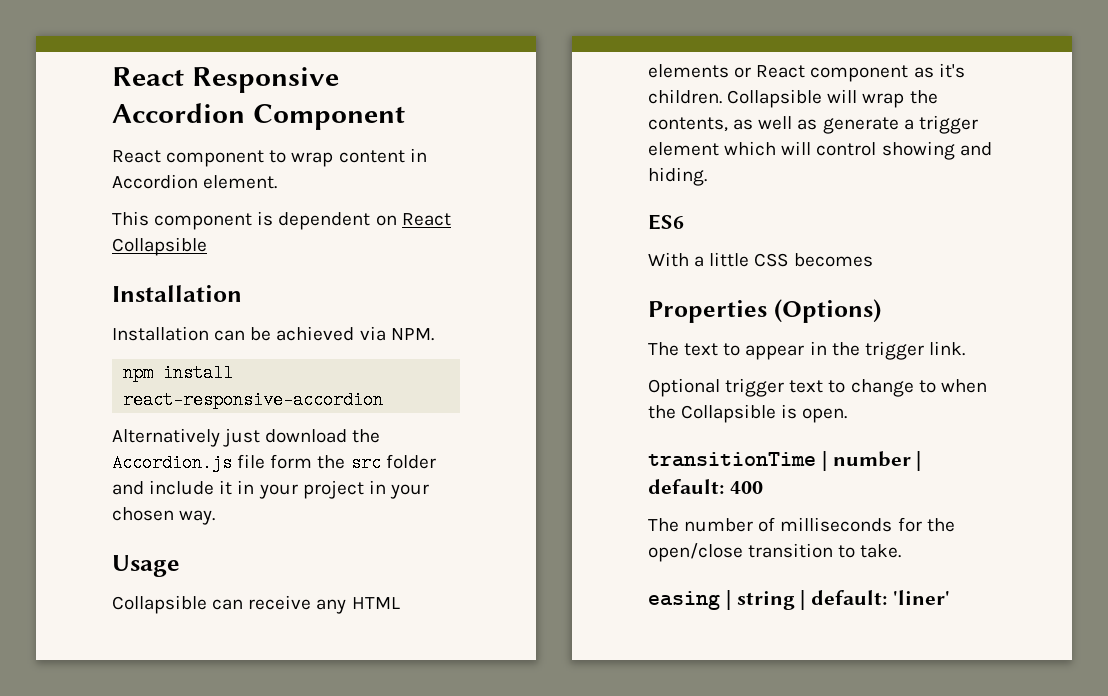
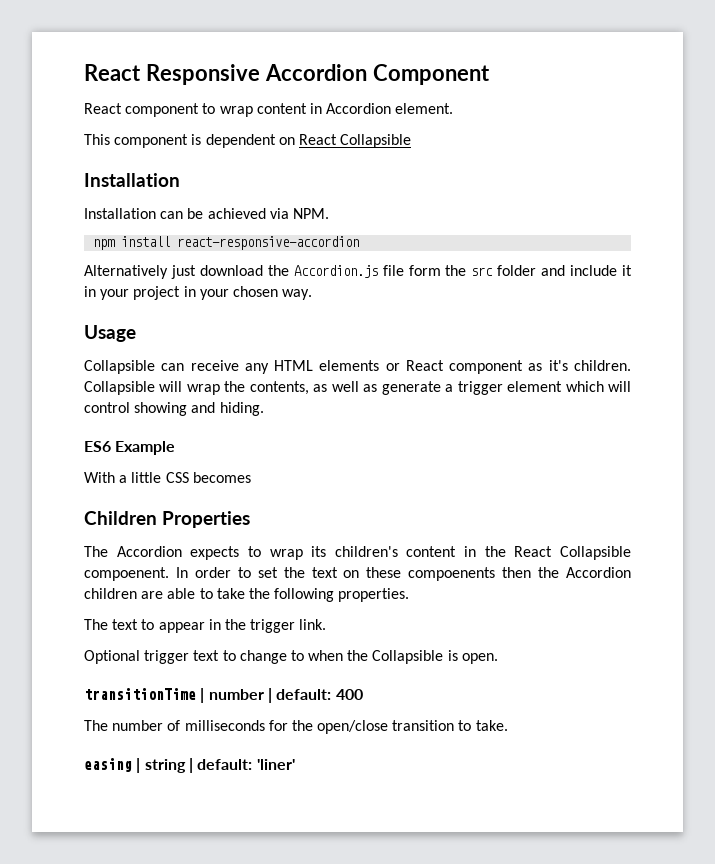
(684, 222) none -> [115,441,176,455] Example
(873, 260) none -> [84,511,157,525] Children
[773,299,881,323] (Options) -> [84,546,631,560] [84,567,631,581] [84,588,410,602] // The Accordion expects to wrap its children's content in the React Collapsible compoenent. In order to set the text on these compoenents then the Accordion children are able to take the following properties.

